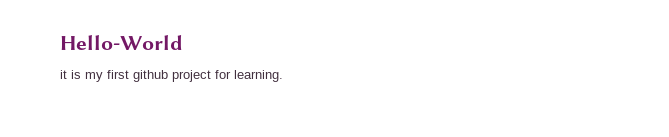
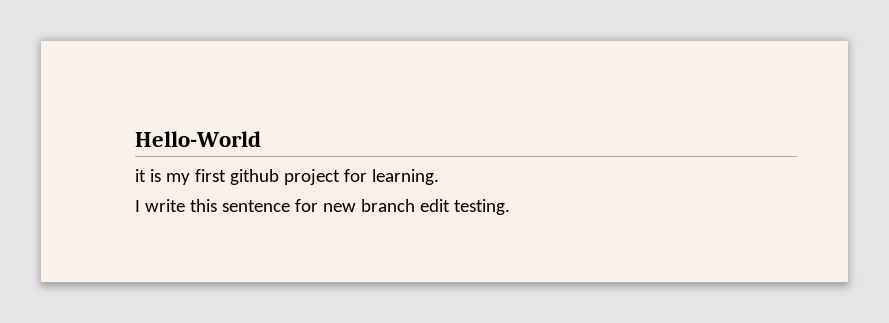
(283, 76) none -> [135,199,510,215] // I write this sentence for new branch edit testing.

